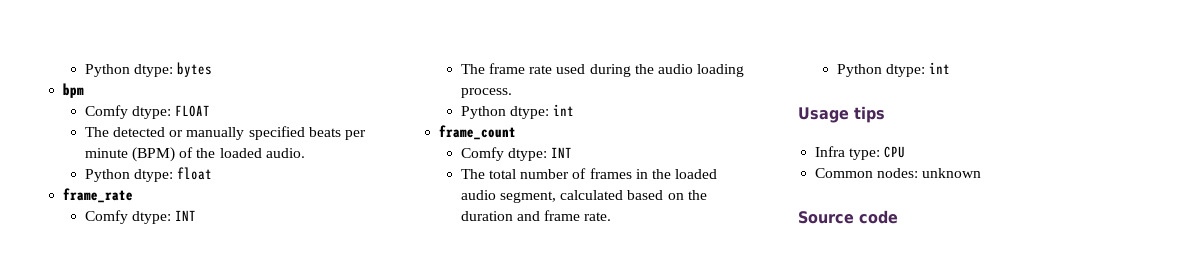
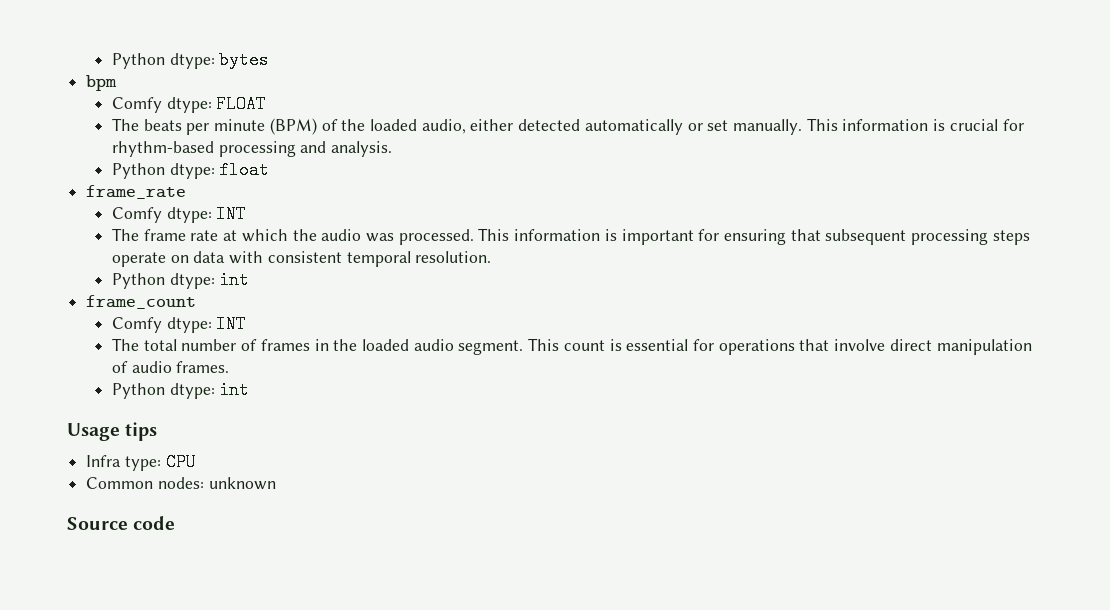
[113,126,305,140] detected or manually specified -> (139, 124) none
[265,148,305,158] audio. -> [421,118,1024,135] [111,141,393,157] audio, either detected automatically or set manually. This information is crucial for rhythm-based processing and analysis.
[556,64,745,77] [460,88,512,98] used during the audio loading process. -> [223,228,1030,245] [111,251,492,267] at which the audio was processed. This information is important for ensuring that subsequent processing steps operate on data with consistent temporal resolution.
[500,190,707,203] [460,210,612,221] segment, calculated based on the duration and frame rate. -> [458,338,1032,355] [111,361,230,373] segment. This count is essential for operations that involve direct manipulation of audio frames.

